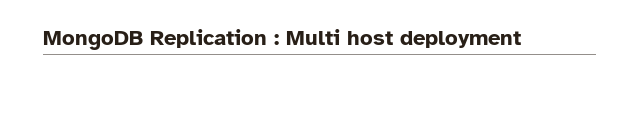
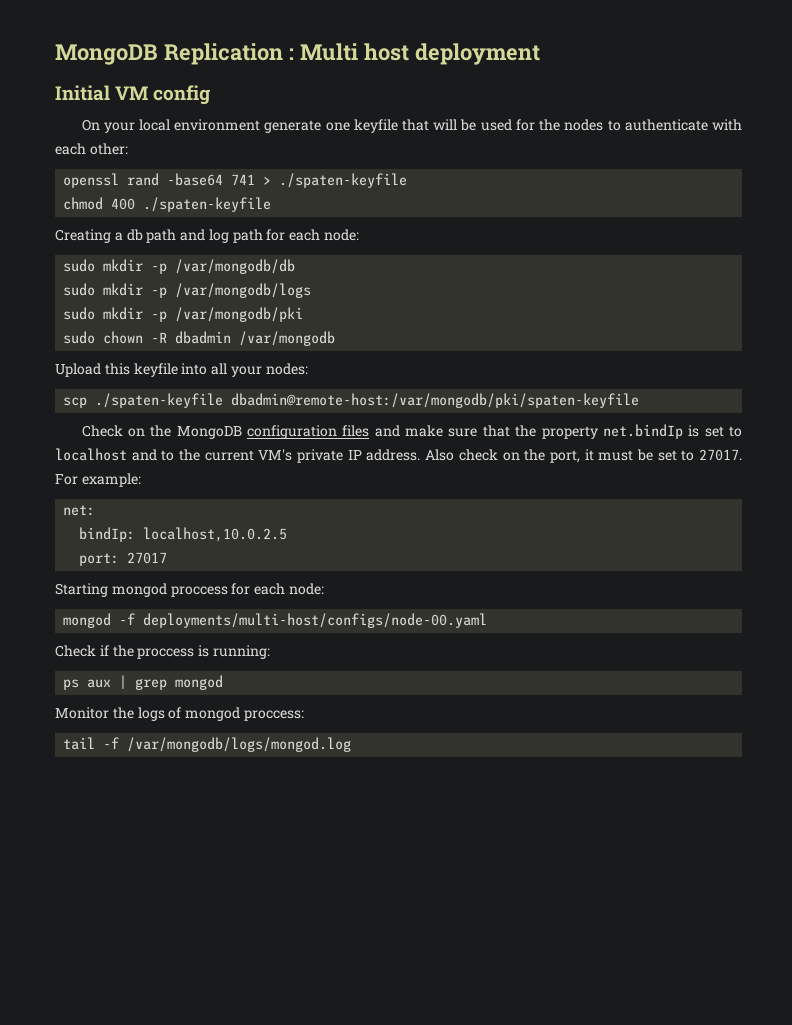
(521, 39) none -> [55,85,211,105] [81,119,742,133] [55,143,128,155] [63,173,408,188] [63,197,272,212] [55,229,360,243] [63,259,296,274] [63,283,312,298] [63,307,304,322] [63,331,336,346] [55,363,308,377] [63,393,640,408] [81,424,742,439] [55,448,743,463] [55,473,141,487] [63,505,96,516] [79,527,288,542] [79,552,168,566] [55,583,324,597] [63,613,488,628] [55,645,270,659] [63,675,224,690] [55,707,304,721] [63,737,352,752] // Initial VM config // On your local environment generate one keyfile that will be used for the nodes to authenticate with each other: // openssl rand -base64 741 > ./spaten-keyfile // chmod 400 ./spaten-keyfile // Creating a db path and log path for each node: // sudo mkdir -p /var/mongodb/db // sudo mkdir -p /var/mongodb/logs // sudo mkdir -p /var/mongodb/pki // sudo chown -R dbadmin /var/mongodb // Upload this keyfile into all your nodes: // scp ./spaten-keyfile dbadmin@remote-host:/var/mongodb/pki/spaten-keyfile // Check on the MongoDB configuration files and make sure that the property net.bindIp is set to localhost and to the current VM's private IP address. Also check on the port, it must be set to 27017. For example: // net: // bindIp: localhost,10.0.2.5 // port: 27017 // Starting mongod proccess for each node: // mongod -f deployments/multi-host/configs/node-00.yaml // Check if the proccess is running: // ps aux | grep mongod // Monitor the logs of mongod proccess: // tail -f /var/mongodb/logs/mongod.log

